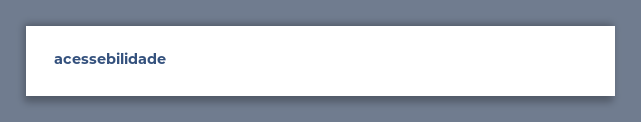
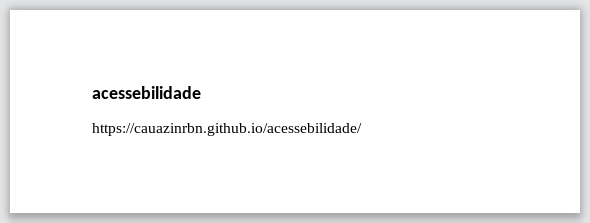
(166, 58) none -> [92,123,362,136] // https://cauazinrbn.github.io/acessebilidade/

